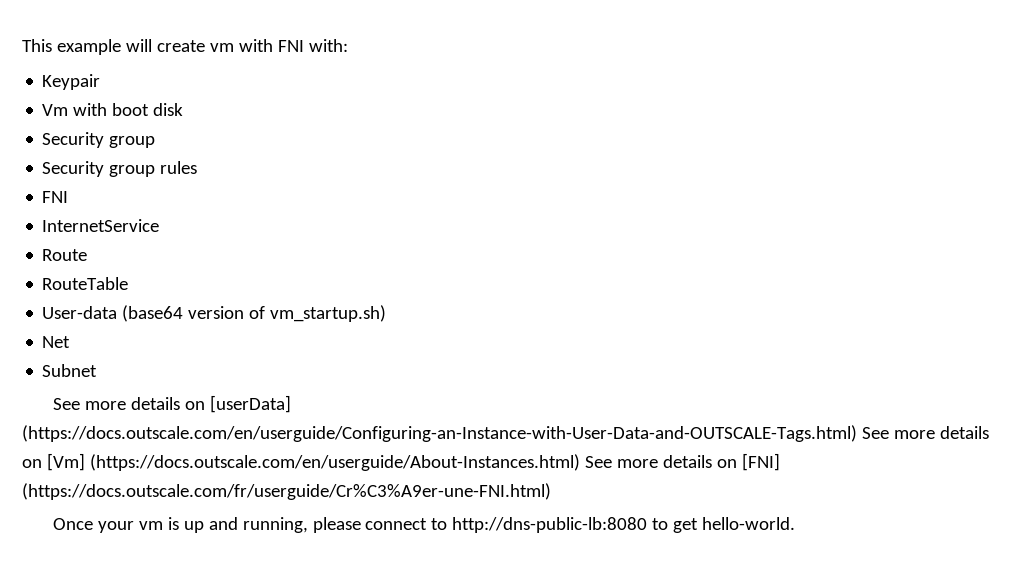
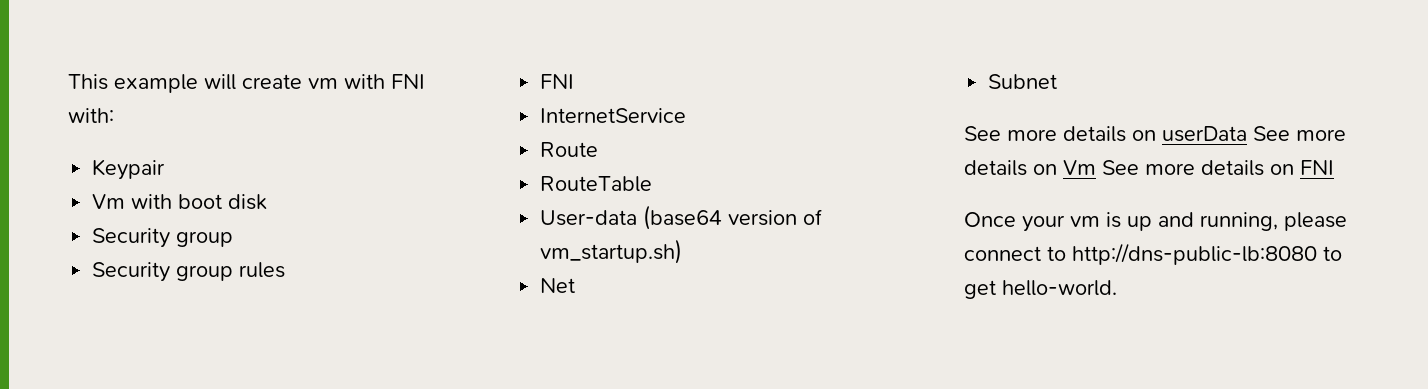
[209,395,291,413] [22,425,989,442] [22,453,780,471] [22,483,551,500] [userData] (https://docs.outscale.com/en/userguide/Configuring-an-Instance-with-User-Data-and-OUTSCALE-Tags.html) See more details on [Vm] (https://docs.outscale.com/en/userguide/About-Instances.html) See more details on [FNI] (https://docs.outscale.com/fr/userguide/Cr%C3%A9er-une-FNI.html) -> [1162,126,1346,142] [964,160,1334,176] userData See more details on Vm See more details on FNI

